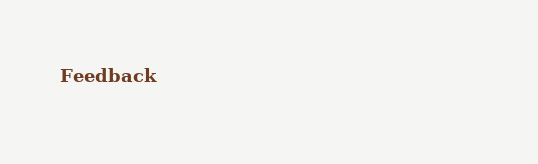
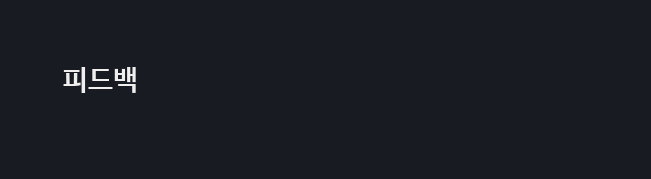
[60,68,157,82] Feedback -> [63,67,138,93] 피드백

